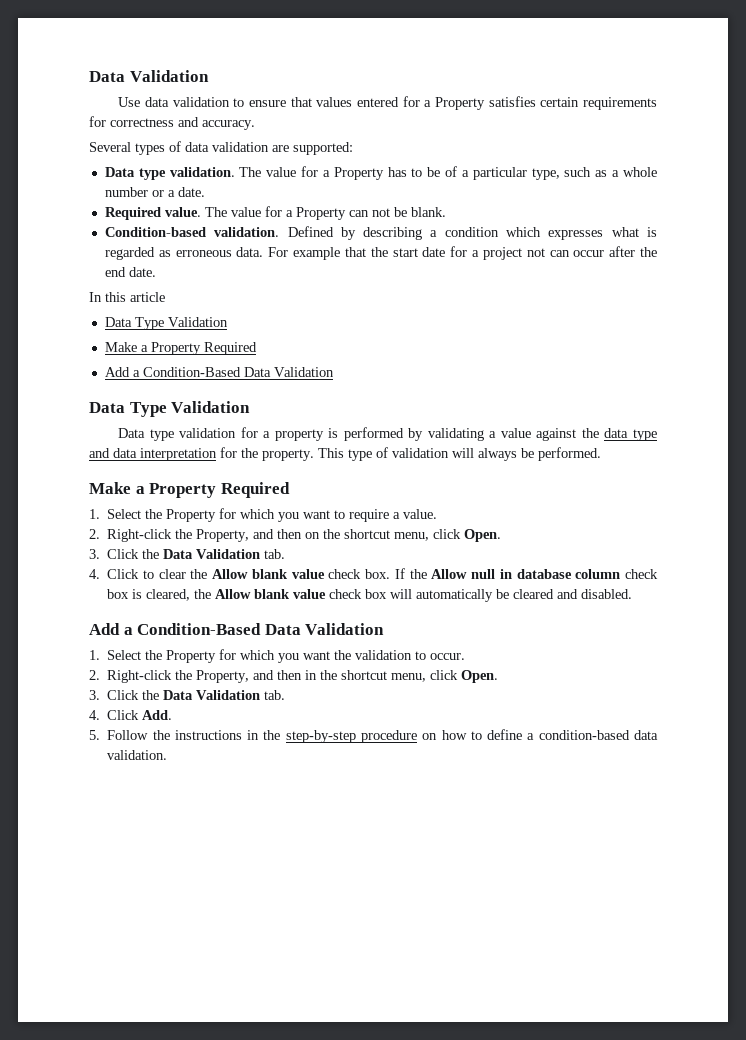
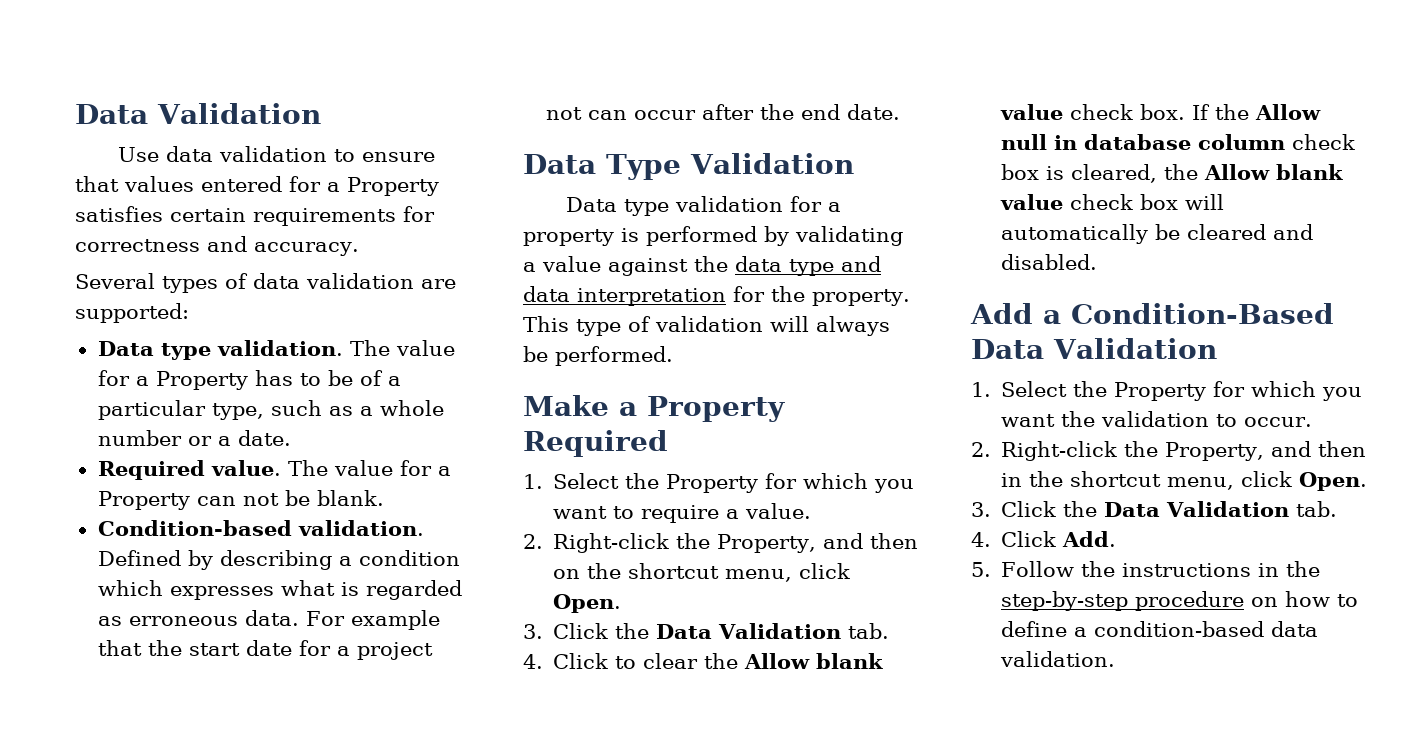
[89,292,165,302] [104,317,228,330] [104,342,257,355] [104,367,334,377] // In this article // Data Type Validation // Make a Property Required // Add a Condition-Based Data Validation -> (900, 112) none

